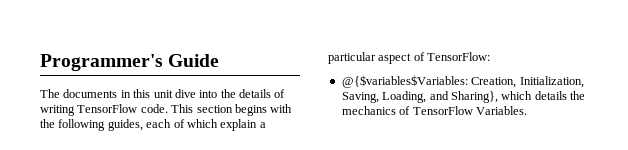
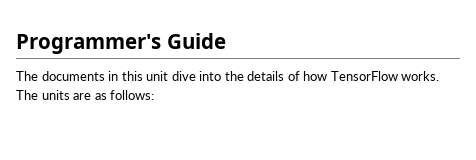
[40,104,293,116] [40,119,266,131] [328,52,491,64] [341,75,584,88] [341,91,585,103] [341,106,527,115] writing TensorFlow code. This section begins with the following guides, each of which explain a particular aspect of TensorFlow: // @{$variables$Variables: Creation, Initialization, Saving, Loading, and Sharing}, which details the mechanics of TensorFlow Variables. -> [303,71,440,81] [16,90,155,100] how TensorFlow works. The units are as follows:

